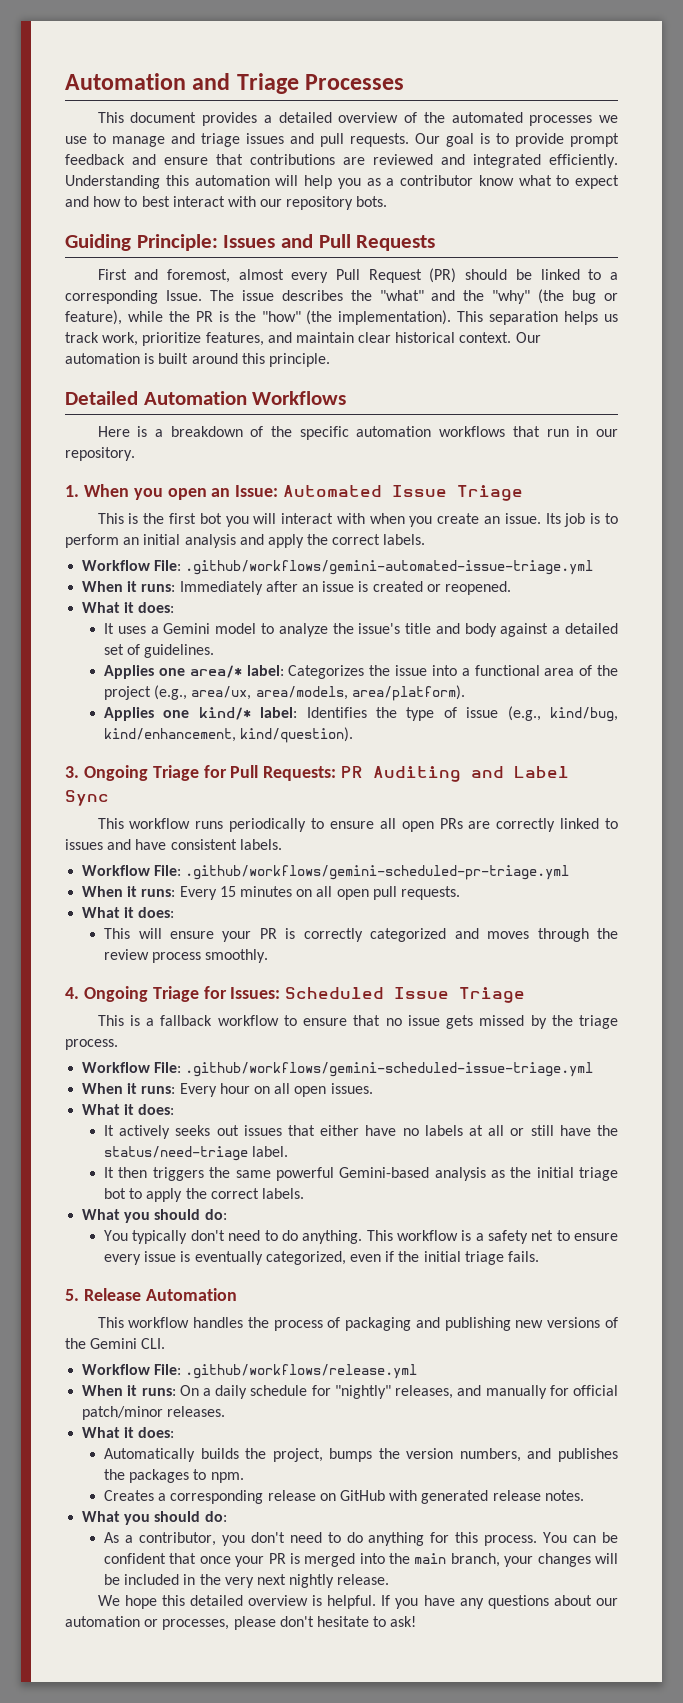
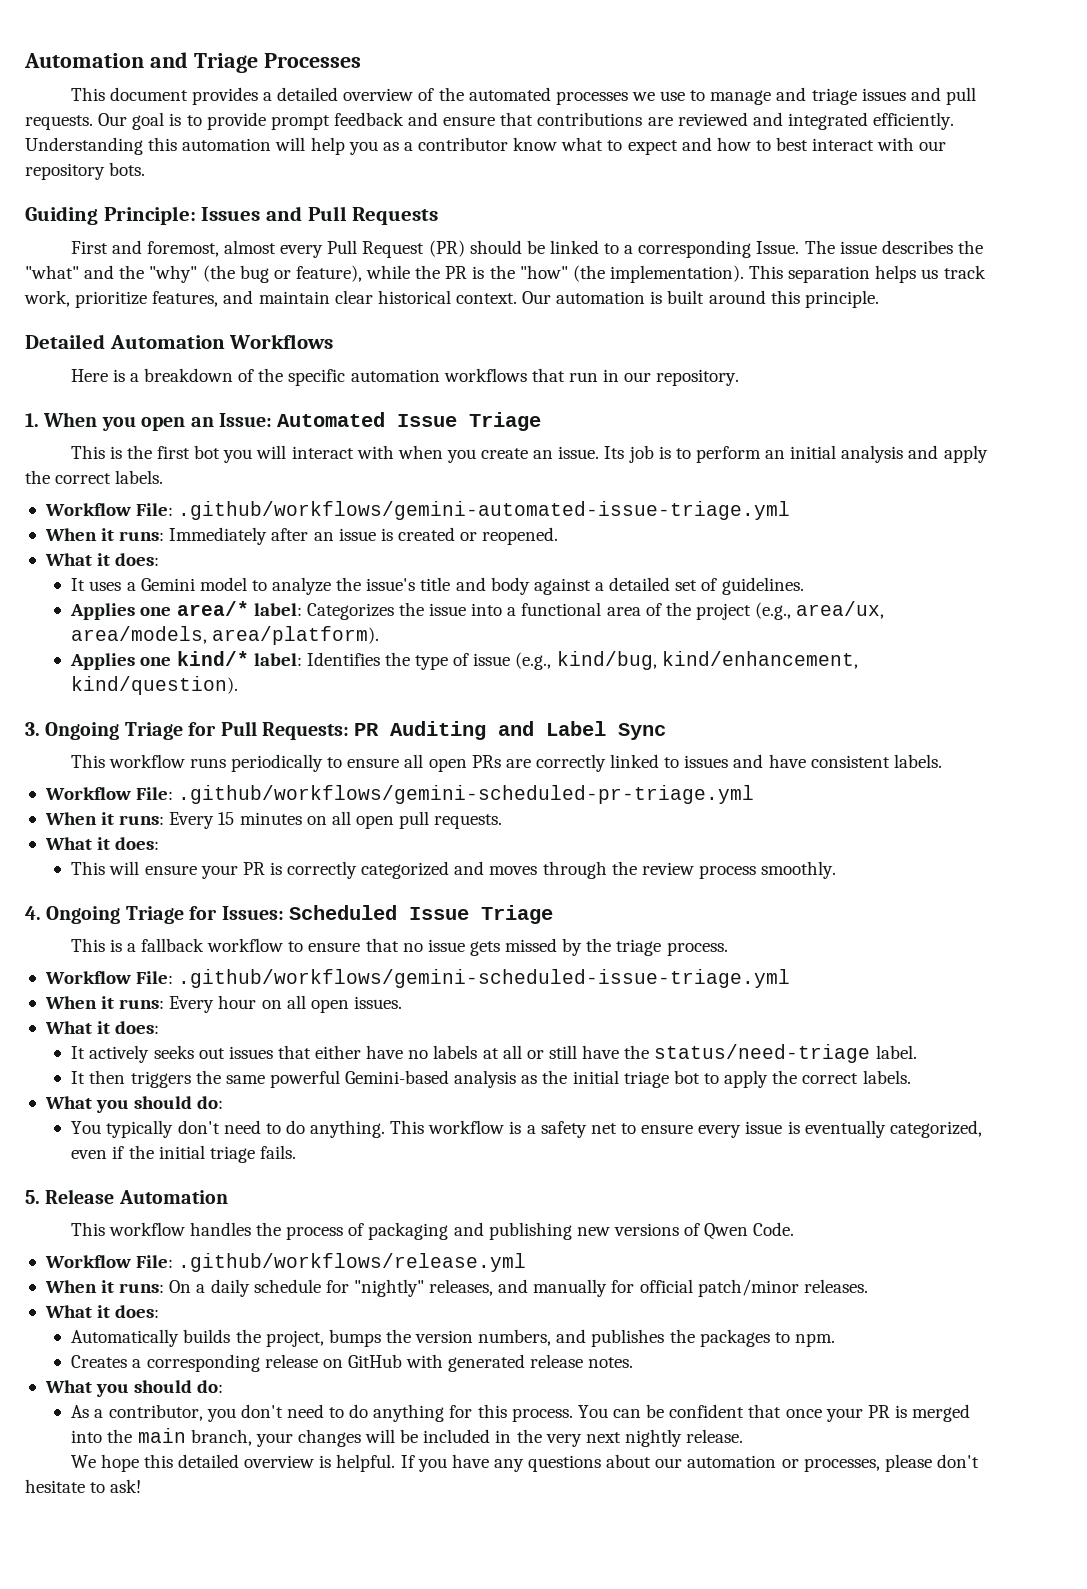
[65,1338,166,1349] the Gemini CLI. -> [704,1222,795,1240] Qwen Code.

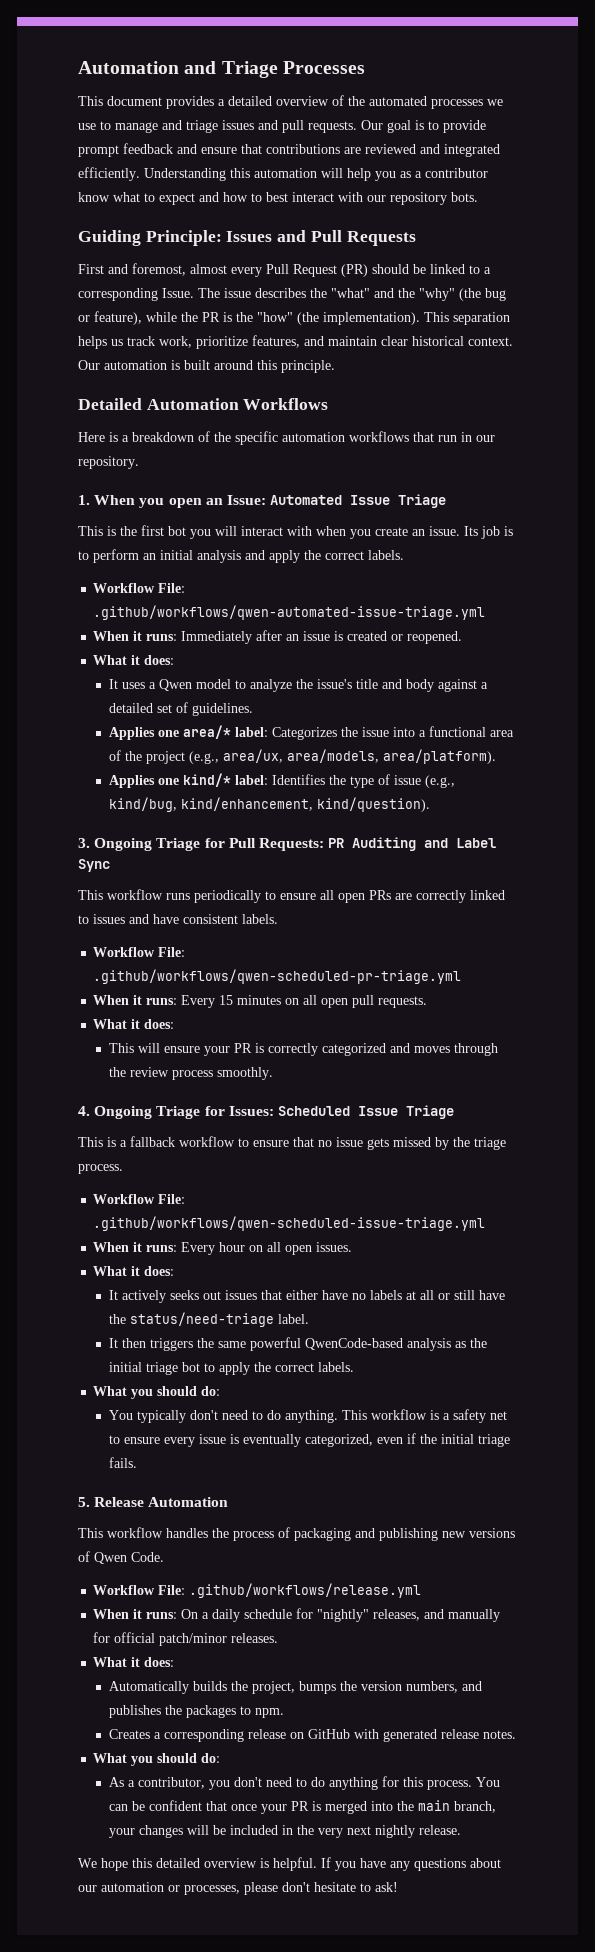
[178,501,791,520] .github/workflows/gemini-automated-issue-triage.yml -> [93,605,486,620] .github/workflows/qwen-automated-issue-triage.yml
[140,578,195,591] Gemini -> [158,679,192,691] Qwen
[178,785,755,804] .github/workflows/gemini-scheduled-pr-triage.yml -> [93,969,462,984] .github/workflows/qwen-scheduled-pr-triage.yml
[178,969,791,988] .github/workflows/gemini-scheduled-issue-triage.yml -> [93,1216,486,1231] .github/workflows/qwen-scheduled-issue-triage.yml
[345,1070,450,1084] Gemini-based -> [304,1338,403,1350] QwenCode-based

